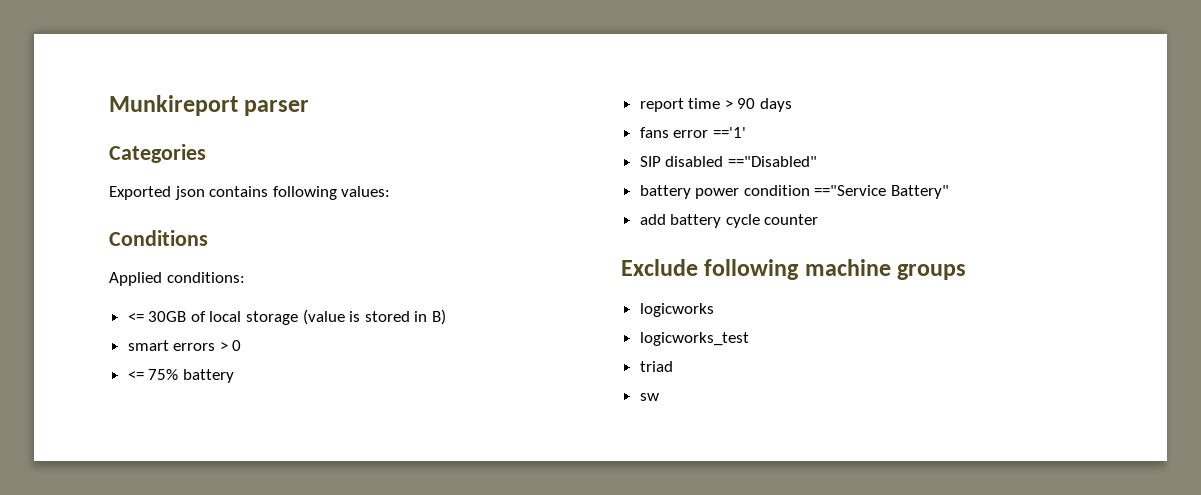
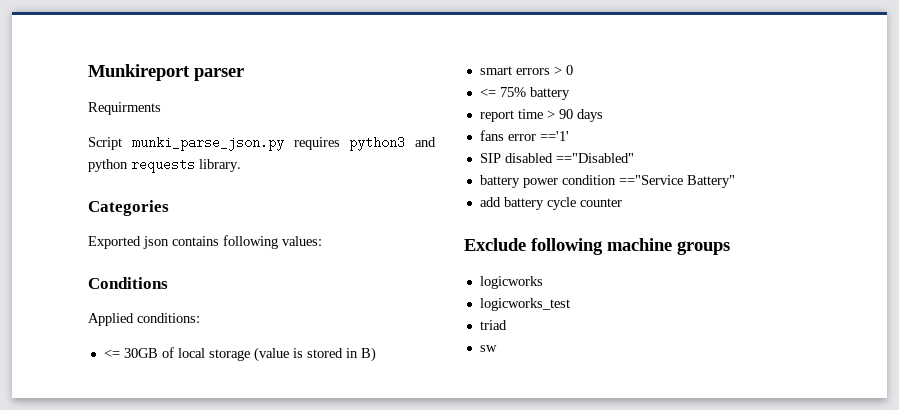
(310, 108) none -> [88,102,161,115] [88,136,436,151] [88,158,241,173] // Requirments // Script munki_parse_json.py requires python3 and python requests library.

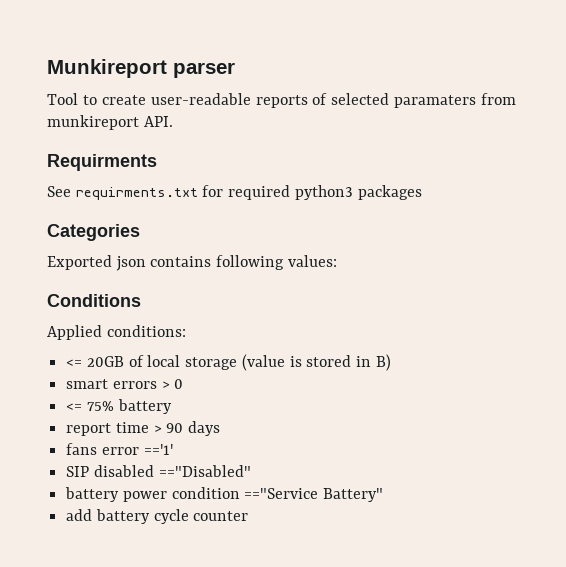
[88,102,161,115] [88,136,436,151] [88,158,241,173] Requirments // Script munki_parse_json.py requires python3 and python requests library. -> [47,93,516,108] [47,115,173,130] [47,154,157,171] [47,185,422,200] Tool to create user-readable reports of selected paramaters from munkireport API. // Requirments // See requirments.txt for required python3 packages
[123,348,158,358] 30GB -> [86,356,124,367] 20GB
[464,238,730,255] [479,276,543,289] [479,298,570,311] [479,320,507,330] [479,345,497,352] // Exclude following machine groups // logicworks // logicworks_test // triad // sw -> (249, 516) none

